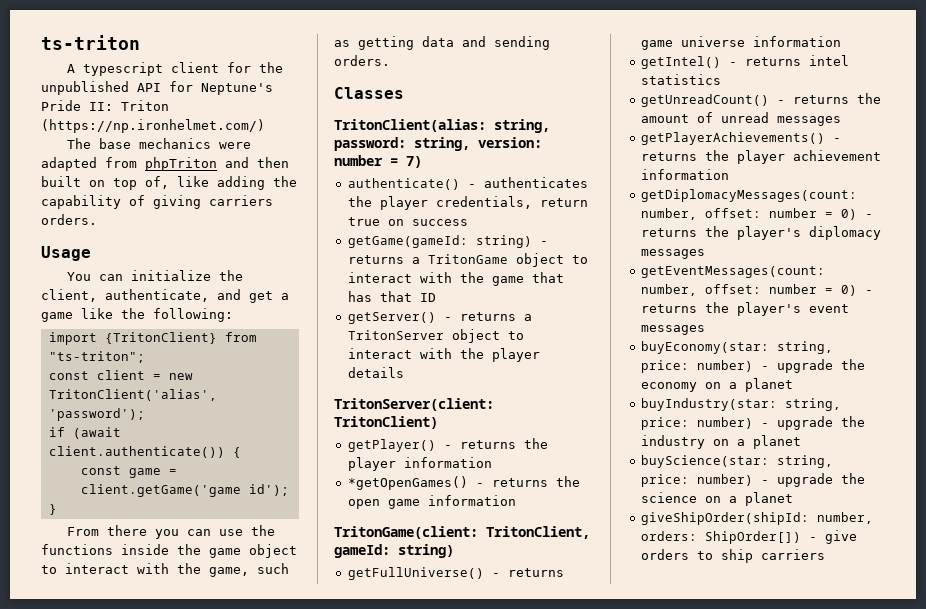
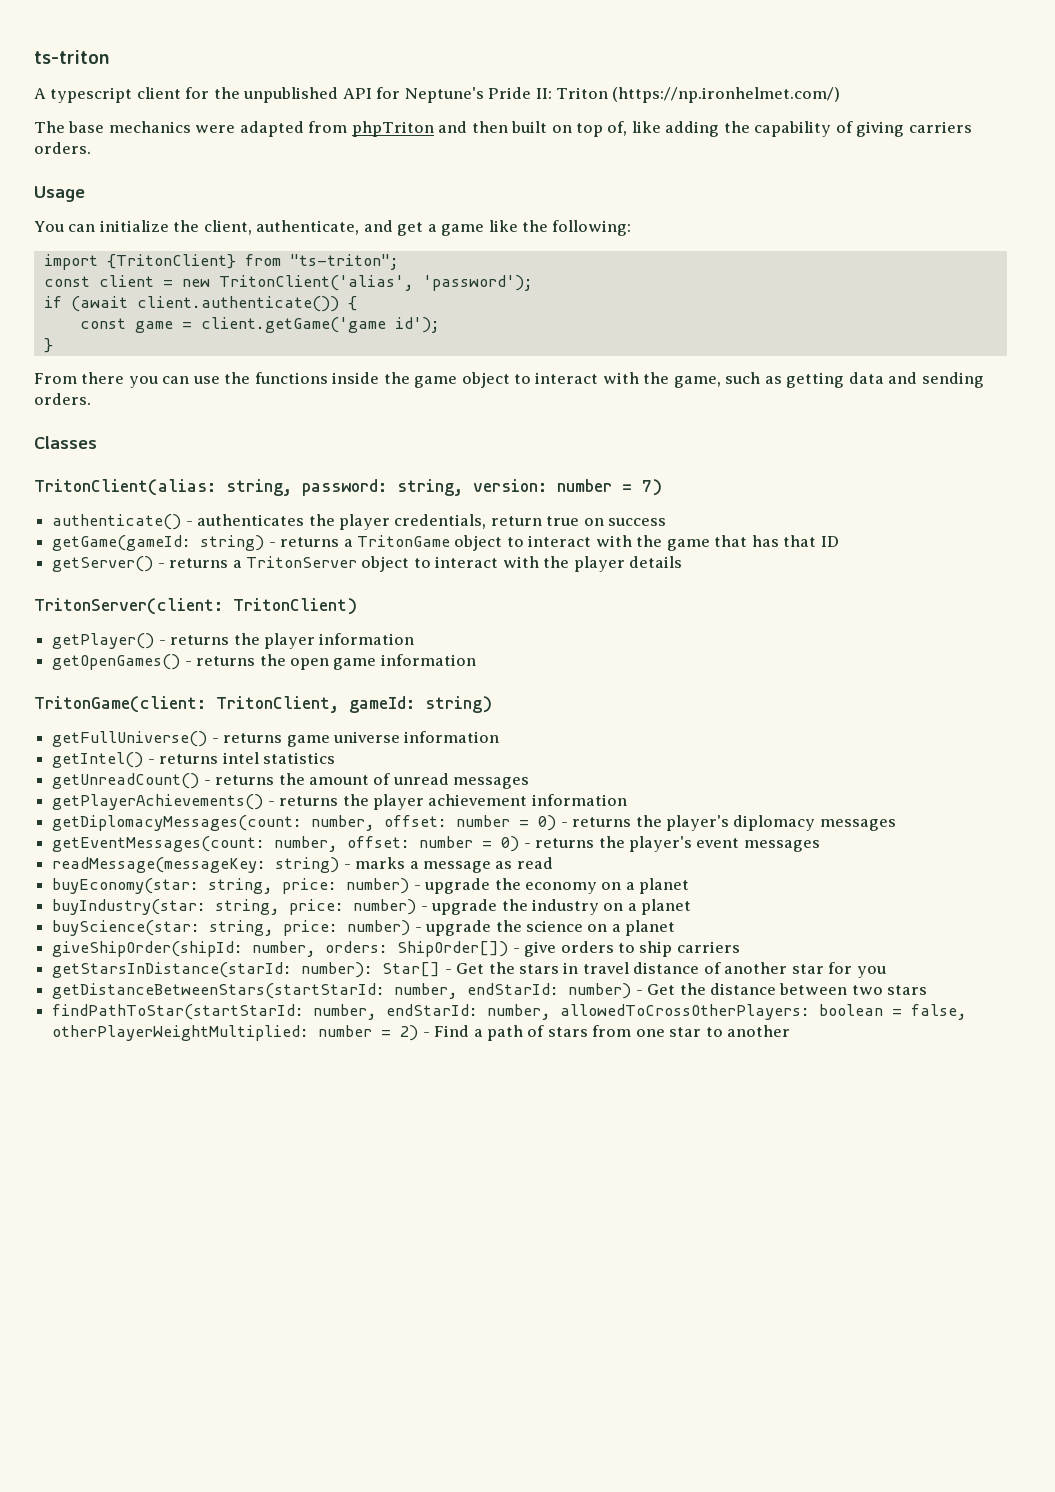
[347,476,468,490] *getOpenGames() -> [52,654,181,670] getOpenGames()
(705, 330) none -> [52,857,553,873] // readMessage(messageKey: string) - marks a message as read
(825, 554) none -> [52,962,886,978] [52,983,928,999] [52,1004,968,1020] [52,1025,791,1041] // getStarsInDistance(starId: number): Star[] - Get the stars in travel distance of another star for you // getDistanceBetweenStars(startStarId: number, endStarId: number) - Get the distance between two stars // findPathToStar(startStarId: number, endStarId: number, allowedToCrossOtherPlayers: boolean = false, otherPlayerWeightMultiplied: number = 2) - Find a path of stars from one star to another

